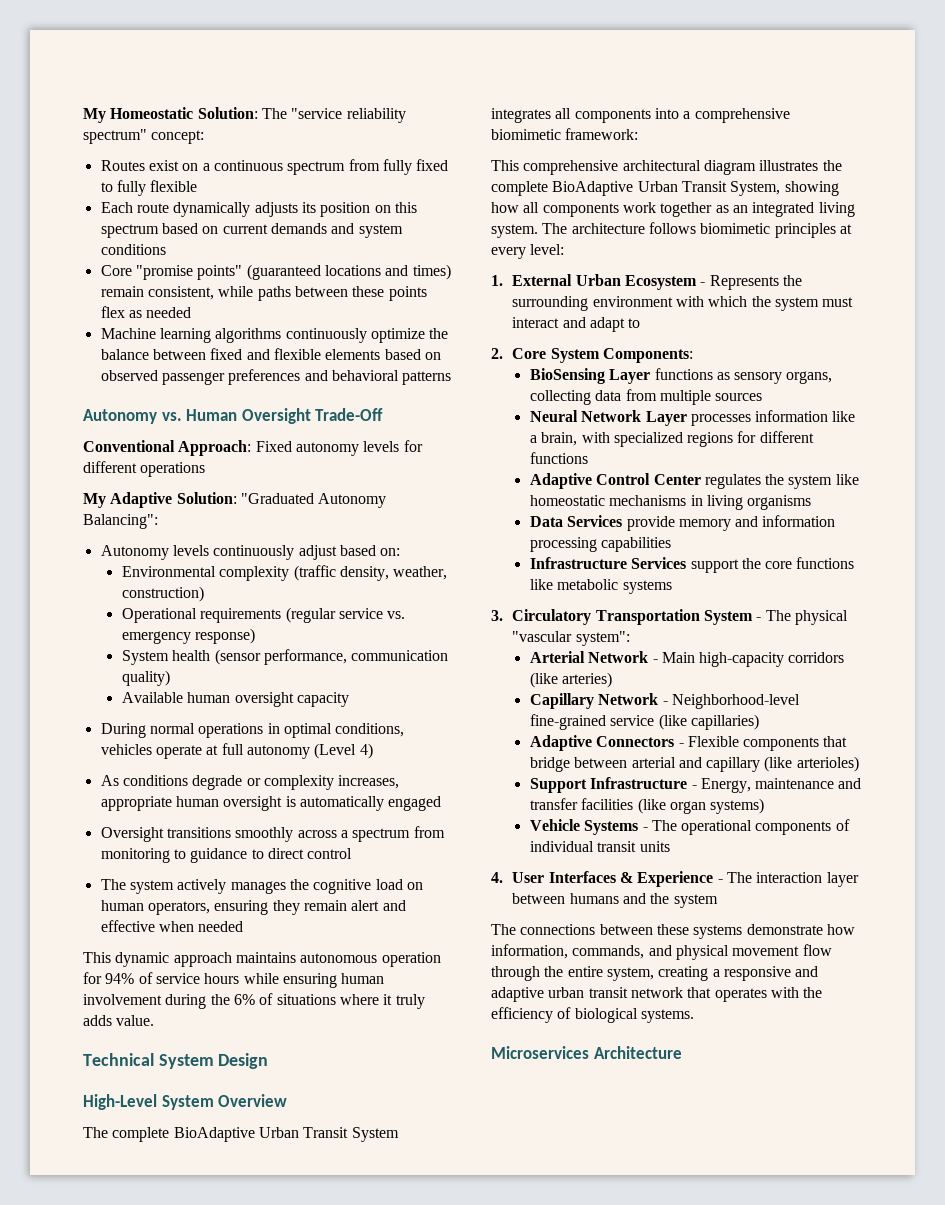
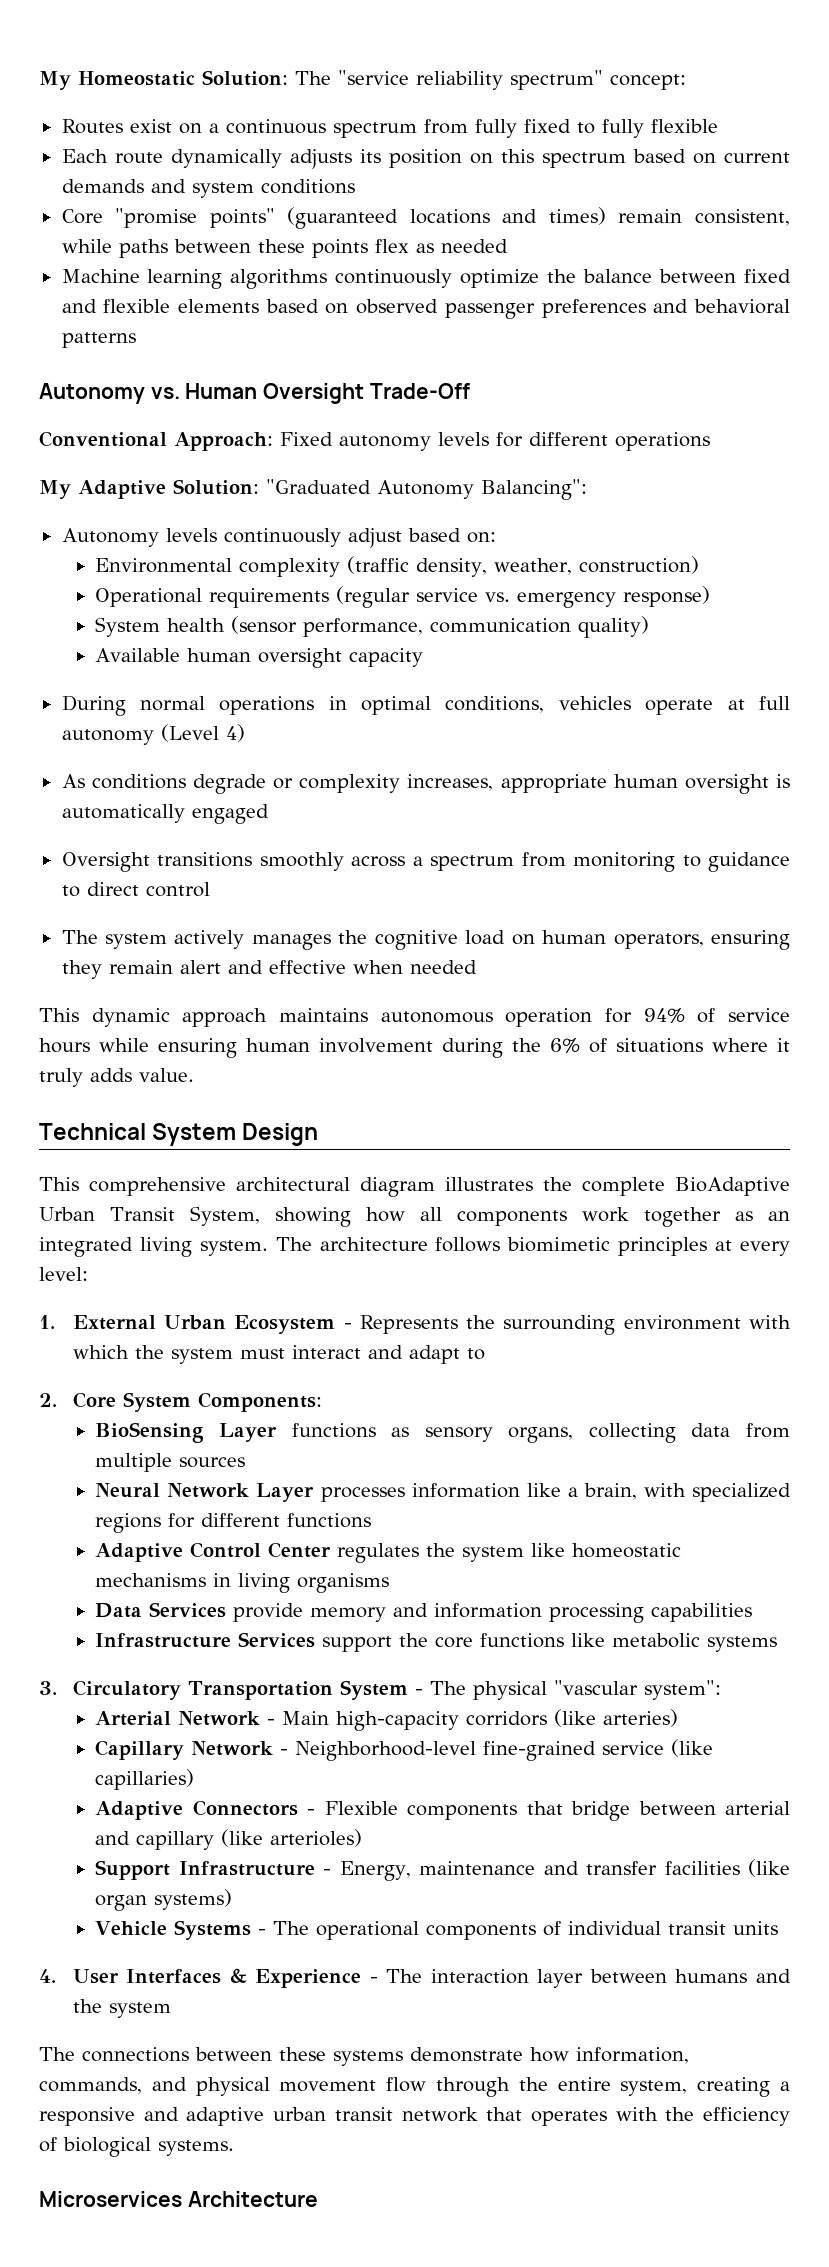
[83,1094,288,1110] [83,1127,399,1142] [491,108,790,123] [491,128,639,140] // High-Level System Overview // The complete BioAdaptive Urban Transit System integrates all components into a comprehensive biomimetic framework: -> (319, 1134) none

